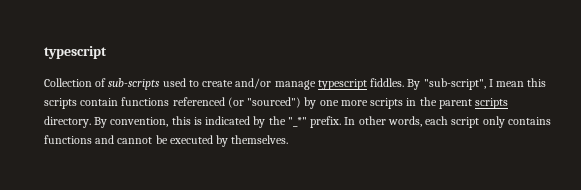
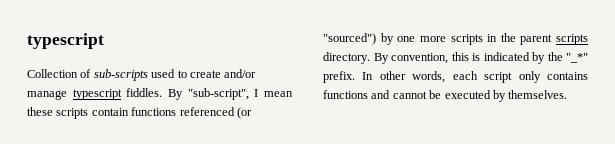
[527,78,547,87] this -> [27,107,53,116] these

